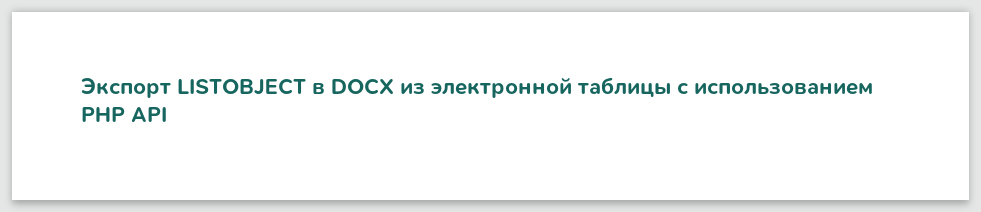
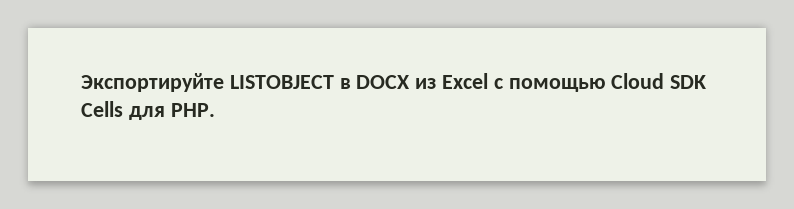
[80,78,171,98] Экспорт -> [81,73,224,92] Экспортируйте
[430,77,873,98] [81,107,167,122] электронной таблицы с использованием PHP API -> [442,73,707,92] [81,101,215,120] Excel с помощью Cloud SDK Cells для PHP.

